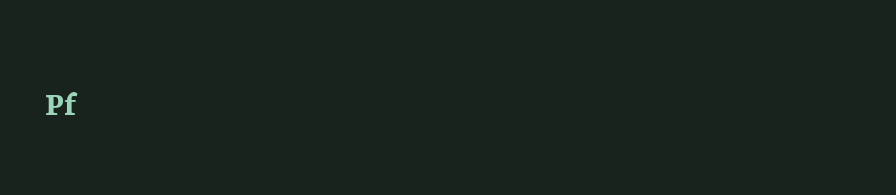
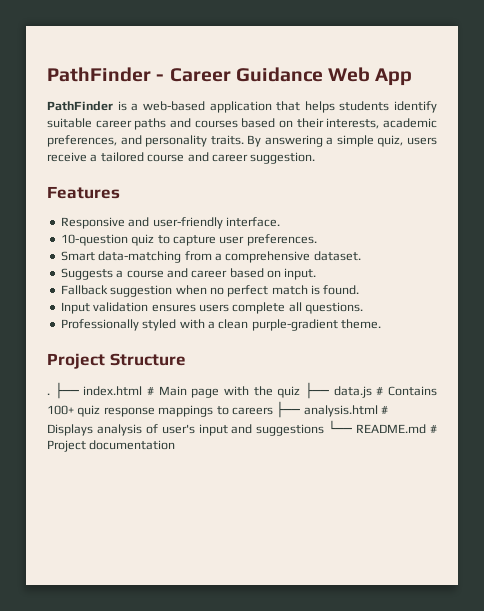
[45,92,78,115] Pf -> [47,67,413,86] [47,101,437,113] [47,118,437,130] [47,135,437,147] [47,152,316,164] [47,186,120,199] [60,217,280,229] [60,234,317,246] [60,251,361,263] [60,268,317,280] [60,285,360,297] [60,302,363,314] [60,319,381,331] [47,353,186,369] [47,382,438,399] [47,401,388,418] [47,420,438,436] [47,440,176,452] PathFinder - Career Guidance Web App // PathFinder is a web-based application that helps students identify suitable career paths and courses based on their interests, academic preferences, and personality traits. By answering a simple quiz, users receive a tailored course and career suggestion. // Features // Responsive and user-friendly interface. // 10-question quiz to capture user preferences. // Smart data-matching from a comprehensive dataset. // Suggests a course and career based on input. // Fallback suggestion when no perfect match is found. // Input validation ensures users complete all questions. // Professionally styled with a clean purple-gradient theme. // Project Structure // . ├── index.html # Main page with the quiz ├── data.js # Contains 100+ quiz response mappings to careers ├── analysis.html # Displays analysis of user's input and suggestions └── README.md # Project documentation

